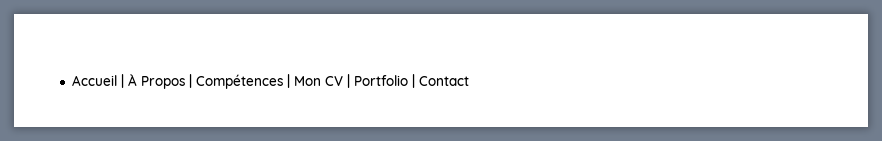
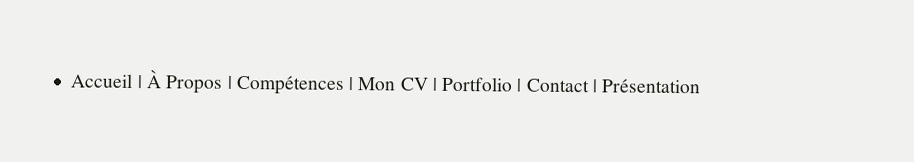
(469, 81) none -> [591,78,702,94] | Présentation

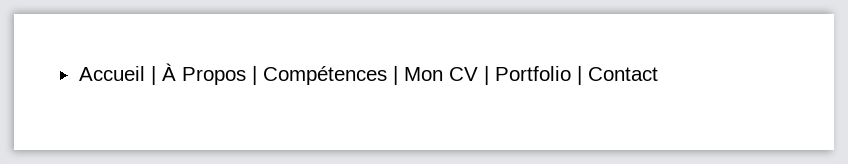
[591,78,702,94] | Présentation -> (658, 74) none

